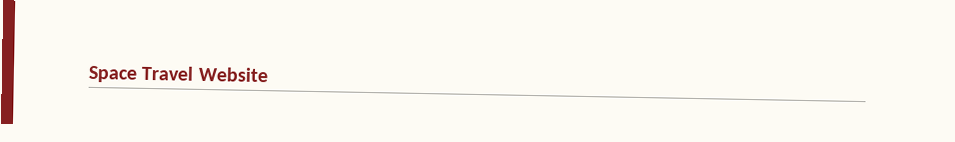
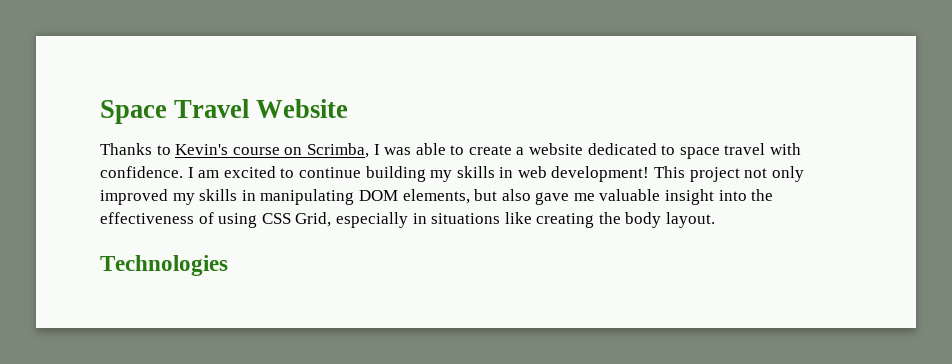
(269, 74) none -> [100,143,802,159] [100,166,804,182] [100,189,774,205] [100,212,716,228] [100,255,228,276] // Thanks to Kevin's course on Scrimba, I was able to create a website dedicated to space travel with confidence. I am excited to continue building my skills in web development! This project not only improved my skills in manipulating DOM elements, but also gave me valuable insight into the effectiveness of using CSS Grid, especially in situations like creating the body layout. // Technologies

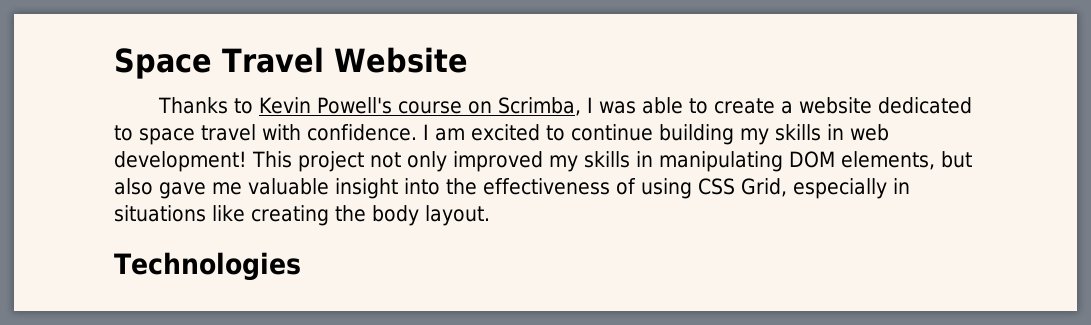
[175,144,229,155] Kevin's -> [259,97,393,114] Kevin Powell's

